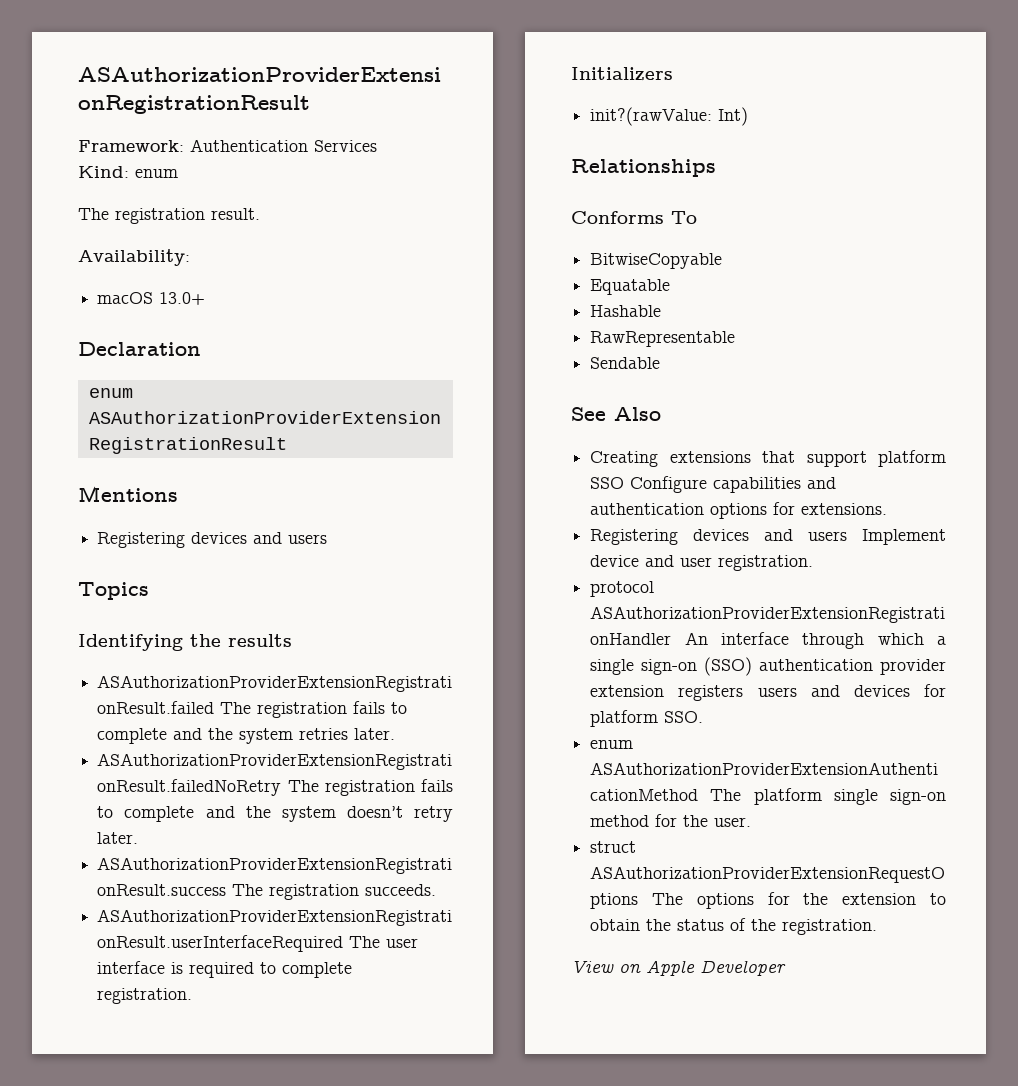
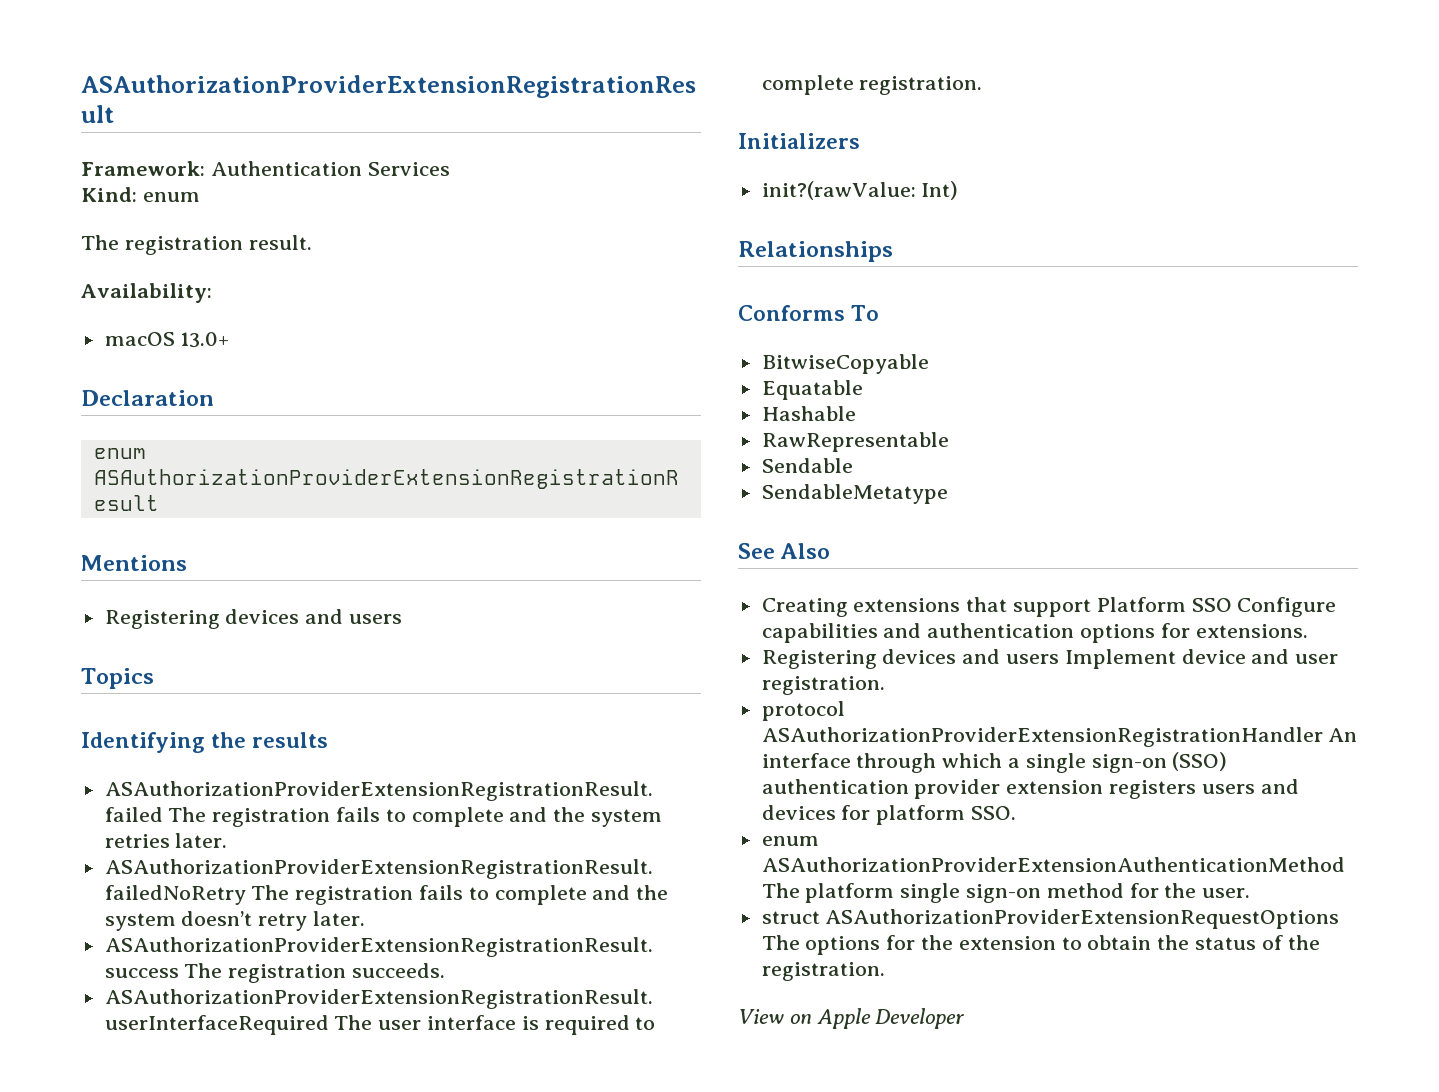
(661, 363) none -> [761,484,948,504] // SendableMetatype
[878,450,946,467] platform -> [1096,597,1186,612] Platform

